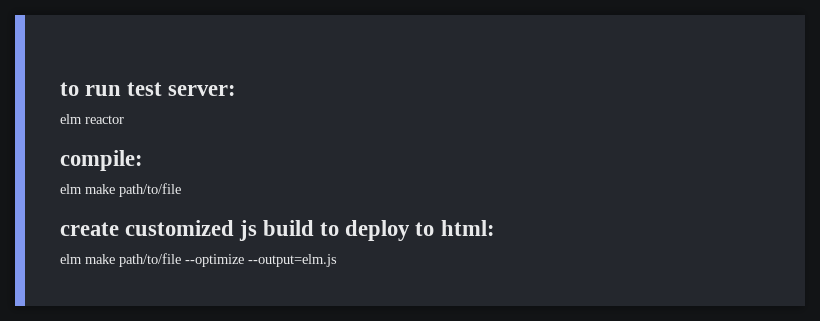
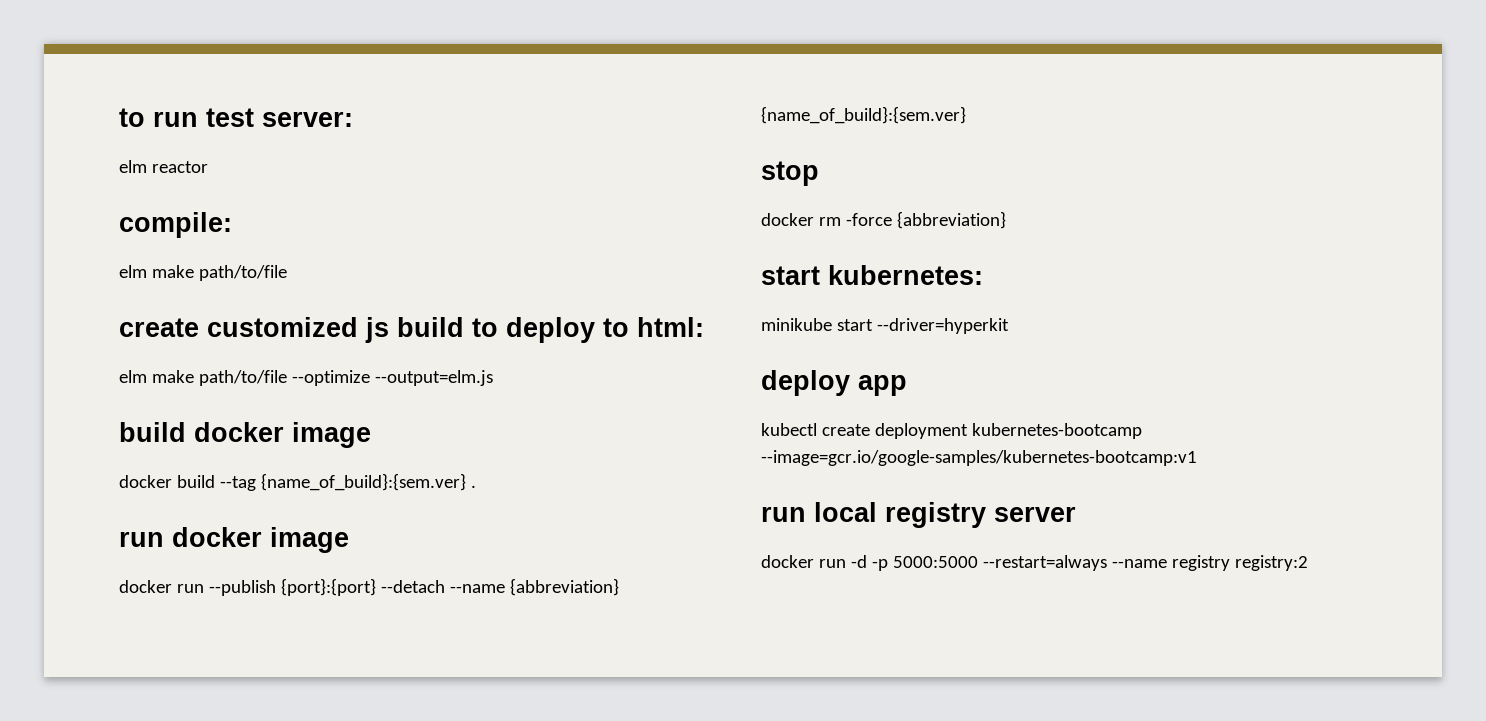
(337, 260) none -> [119,422,371,448] [119,473,476,491] [119,527,349,553] [119,578,619,596] [761,106,966,124] [761,161,819,186] [761,211,1006,229] [761,265,983,285] [761,318,1009,334] [761,370,907,396] [761,423,1142,439] [761,450,1197,466] [761,502,1076,528] [761,555,1308,571] // build docker image // docker build --tag {name_of_build}:{sem.ver} . // run docker image // docker run --publish {port}:{port} --detach --name {abbreviation} {name_of_build}:{sem.ver} // stop // docker rm -force {abbreviation} // start kubernetes: // minikube start --driver=hyperkit // deploy app // kubectl create deployment kubernetes-bootcamp --image=gcr.io/google-samples/kubernetes-bootcamp:v1 // run local registry server // docker run -d -p 5000:5000 --restart=always --name registry registry:2

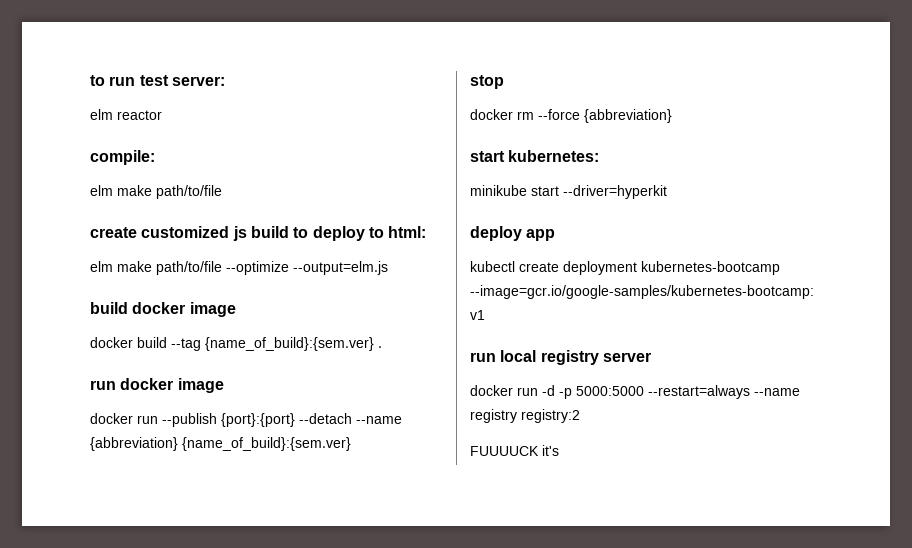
[845,213,892,226] -force -> [538,109,580,120] --force
(1308, 563) none -> [470,445,559,456] // FUUUUCK it's

